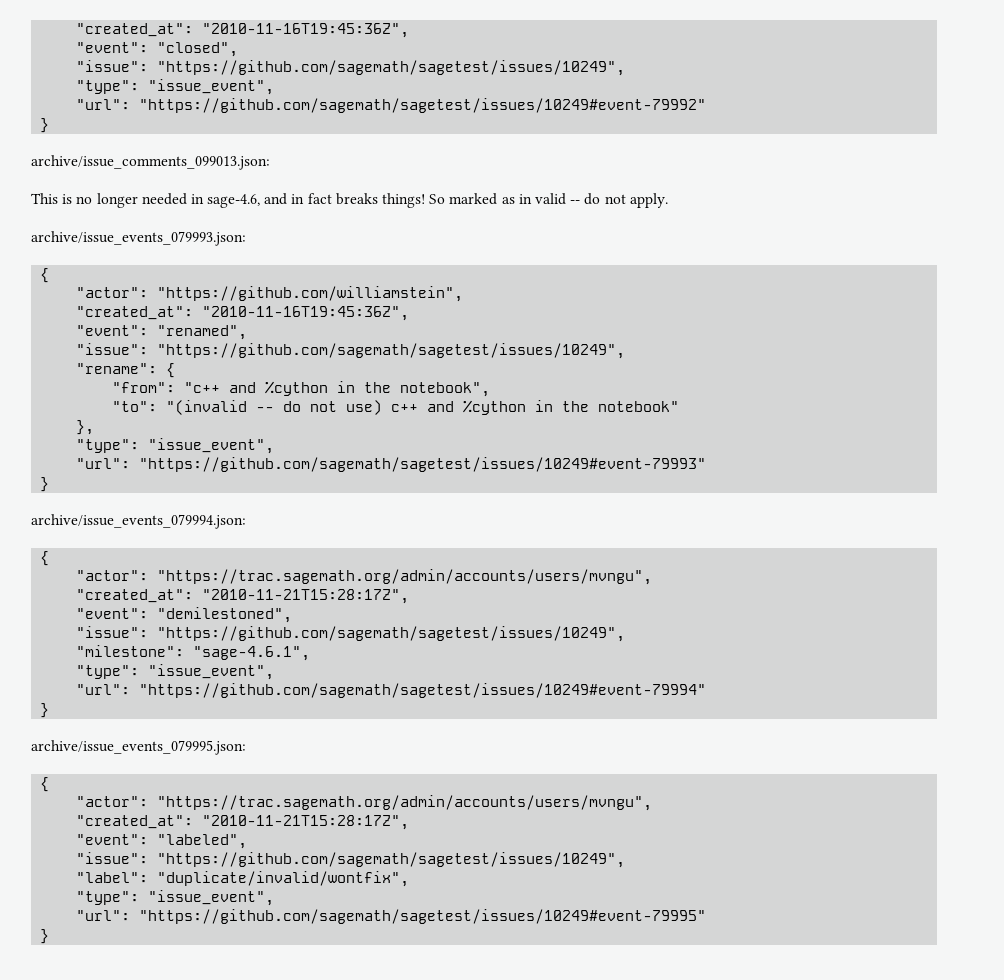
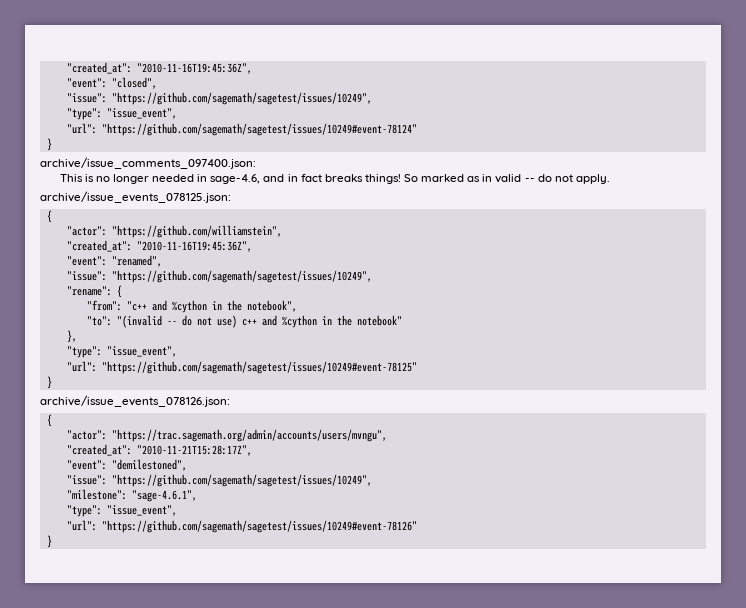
[139,98,707,113] [40,118,50,133] [31,155,270,170] "https://github.com/sagemath/sagetest/issues/10249#event-79992" // } // archive/issue_comments_099013.json: -> [101,123,417,136] [46,138,52,151] [40,157,256,169] "https://github.com/sagemath/sagetest/issues/10249#event-78124" // } // archive/issue_comments_097400.json:
[31,231,246,246] archive/issue_events_079993.json: -> [40,191,231,203] archive/issue_events_078125.json:
[139,457,707,472] [40,477,50,492] [31,514,246,529] "https://github.com/sagemath/sagetest/issues/10249#event-79993" // } // archive/issue_events_079994.json: -> [101,361,417,374] [46,376,52,389] [40,395,230,407] "https://github.com/sagemath/sagetest/issues/10249#event-78125" // } // archive/issue_events_078126.json:
[139,683,707,698] [40,703,50,718] [31,740,246,755] [40,777,50,792] [76,795,653,811] [76,815,410,830] [76,834,248,849] [76,852,626,868] [76,871,410,887] [76,890,275,906] [76,909,707,924] [40,929,50,944] "https://github.com/sagemath/sagetest/issues/10249#event-79994" // } // archive/issue_events_079995.json: // { // "actor": "https://trac.sagemath.org/admin/accounts/users/mvngu", // "created_at": "2010-11-21T15:28:17Z", // "event": "labeled", // "issue": "https://github.com/sagemath/sagetest/issues/10249", // "label": "duplicate/invalid/wontfix", // "type": "issue_event", // "url": "https://github.com/sagemath/sagetest/issues/10249#event-79995" // } -> [101,520,417,533] [46,535,52,548] "https://github.com/sagemath/sagetest/issues/10249#event-78126" // }

